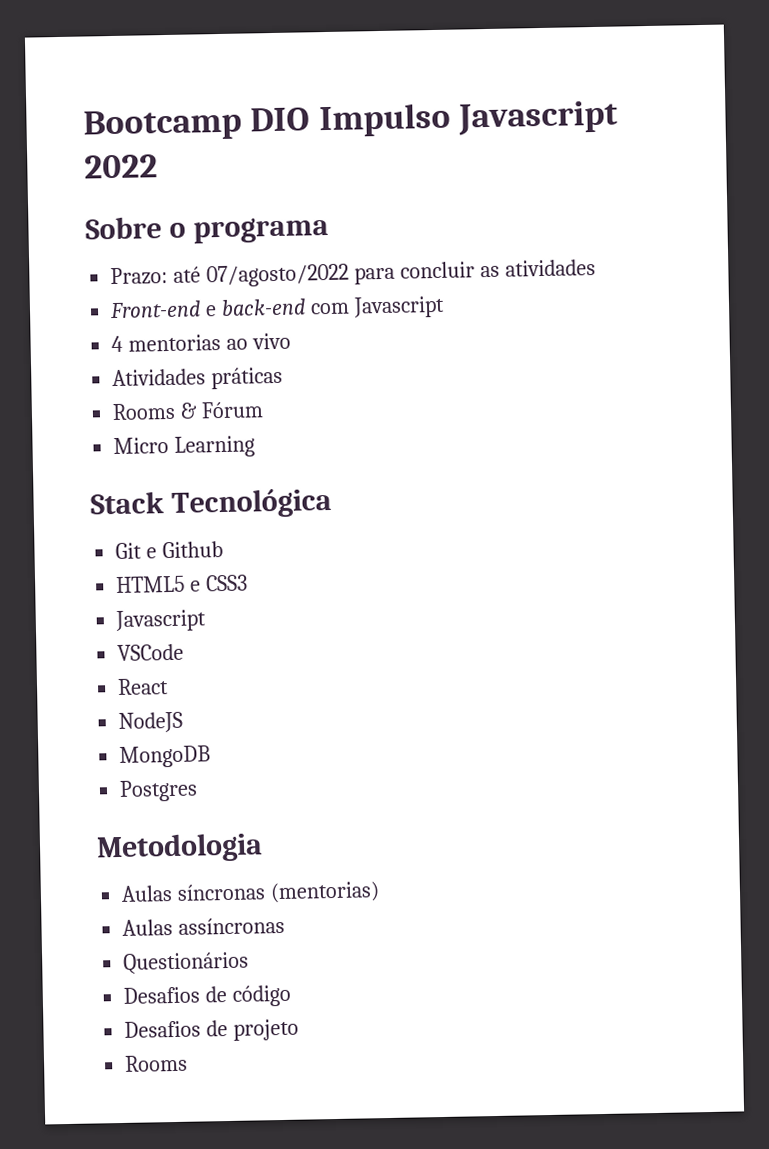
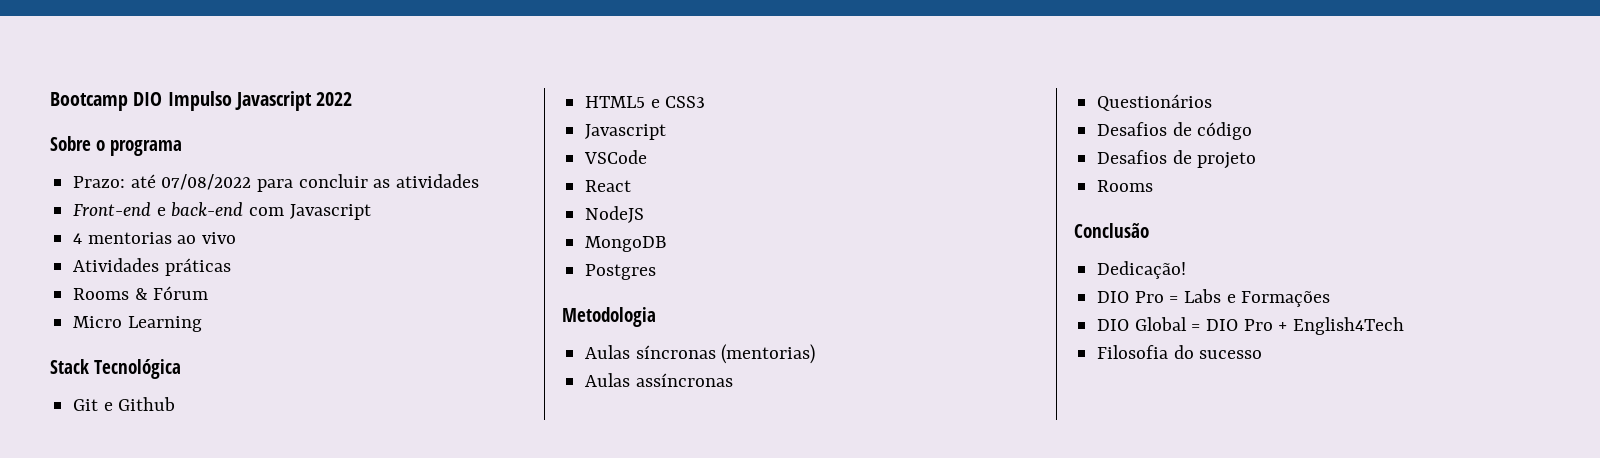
[206,263,350,288] 07/agosto/2022 -> [161,174,252,190] 07/08/2022
(189, 1063) none -> [1074,223,1149,238] [1097,261,1187,279] [1097,289,1331,307] [1097,317,1405,335] [1097,345,1263,359] // Conclusão // Dedicação! // DIO Pro = Labs e Formações // DIO Global = DIO Pro + English4Tech // Filosofia do sucesso

